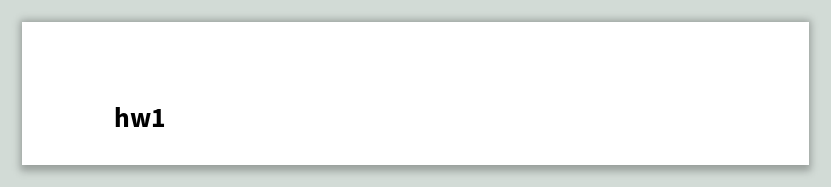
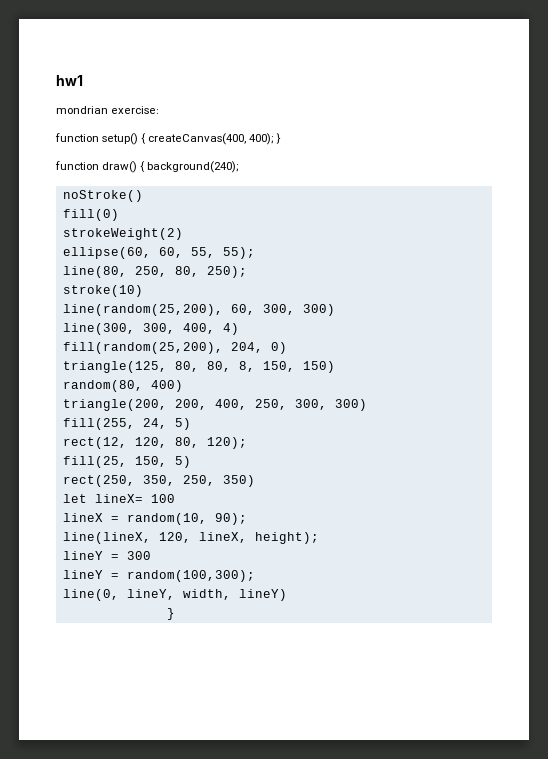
(166, 117) none -> [56,106,160,114] [55,133,281,145] [55,161,239,173] [62,190,143,202] [62,209,119,221] [62,228,183,240] [62,247,255,259] [62,266,247,278] [62,285,143,297] [62,304,335,316] [62,323,239,335] [62,342,287,354] [62,361,335,373] [62,380,183,392] [62,399,367,411] [62,418,191,430] [62,437,247,449] [62,456,191,468] [62,475,255,487] [62,494,175,503] [62,513,247,525] [62,532,319,544] [62,551,151,560] [62,570,255,582] [62,589,287,601] [166,608,175,620] // mondrian exercise: // function setup() { createCanvas(400, 400); } // function draw() { background(240); // noStroke() // fill(0) // strokeWeight(2) // ellipse(60, 60, 55, 55); // line(80, 250, 80, 250); // stroke(10) // line(random(25,200), 60, 300, 300) // line(300, 300, 400, 4) // fill(random(25,200), 204, 0) // triangle(125, 80, 80, 8, 150, 150) // random(80, 400) // triangle(200, 200, 400, 250, 300, 300) // fill(255, 24, 5) // rect(12, 120, 80, 120); // fill(25, 150, 5) // rect(250, 350, 250, 350) // let lineX= 100 // lineX = random(10, 90); // line(lineX, 120, lineX, height); // lineY = 300 // lineY = random(100,300); // line(0, lineY, width, lineY) // }

